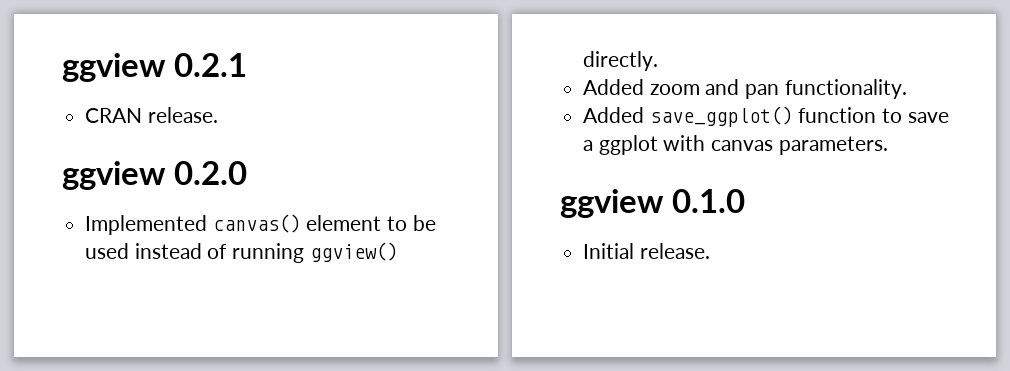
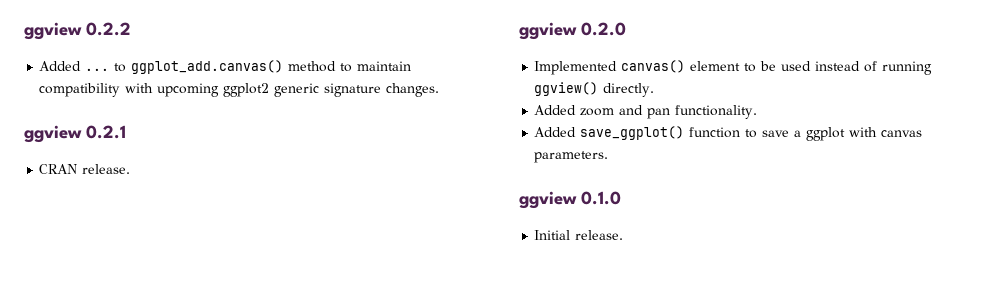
[62,53,166,82] ggview -> [24,22,131,40] [39,60,412,74] [39,83,440,97] [24,125,82,143] ggview 0.2.2 // Added ... to ggplot_add.canvas() method to maintain compatibility with upcoming ggplot2 generic signature changes. // ggview

